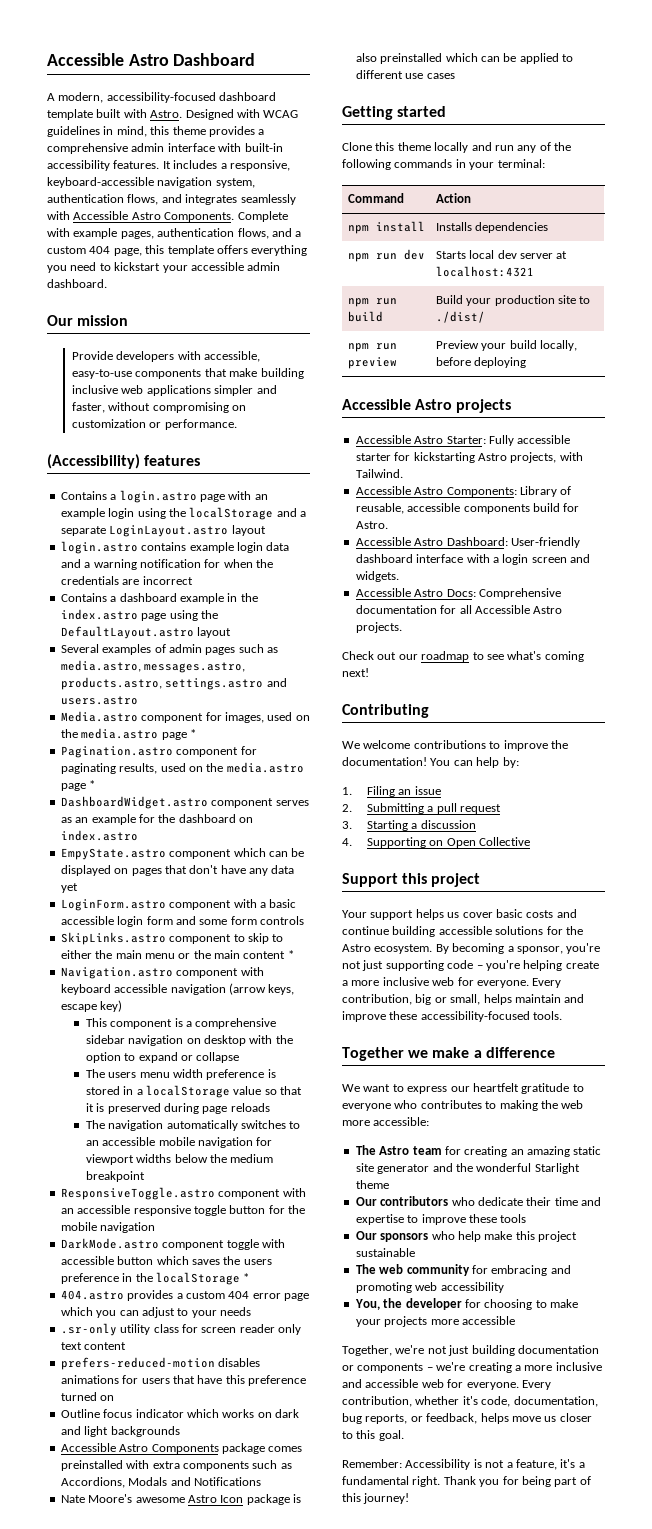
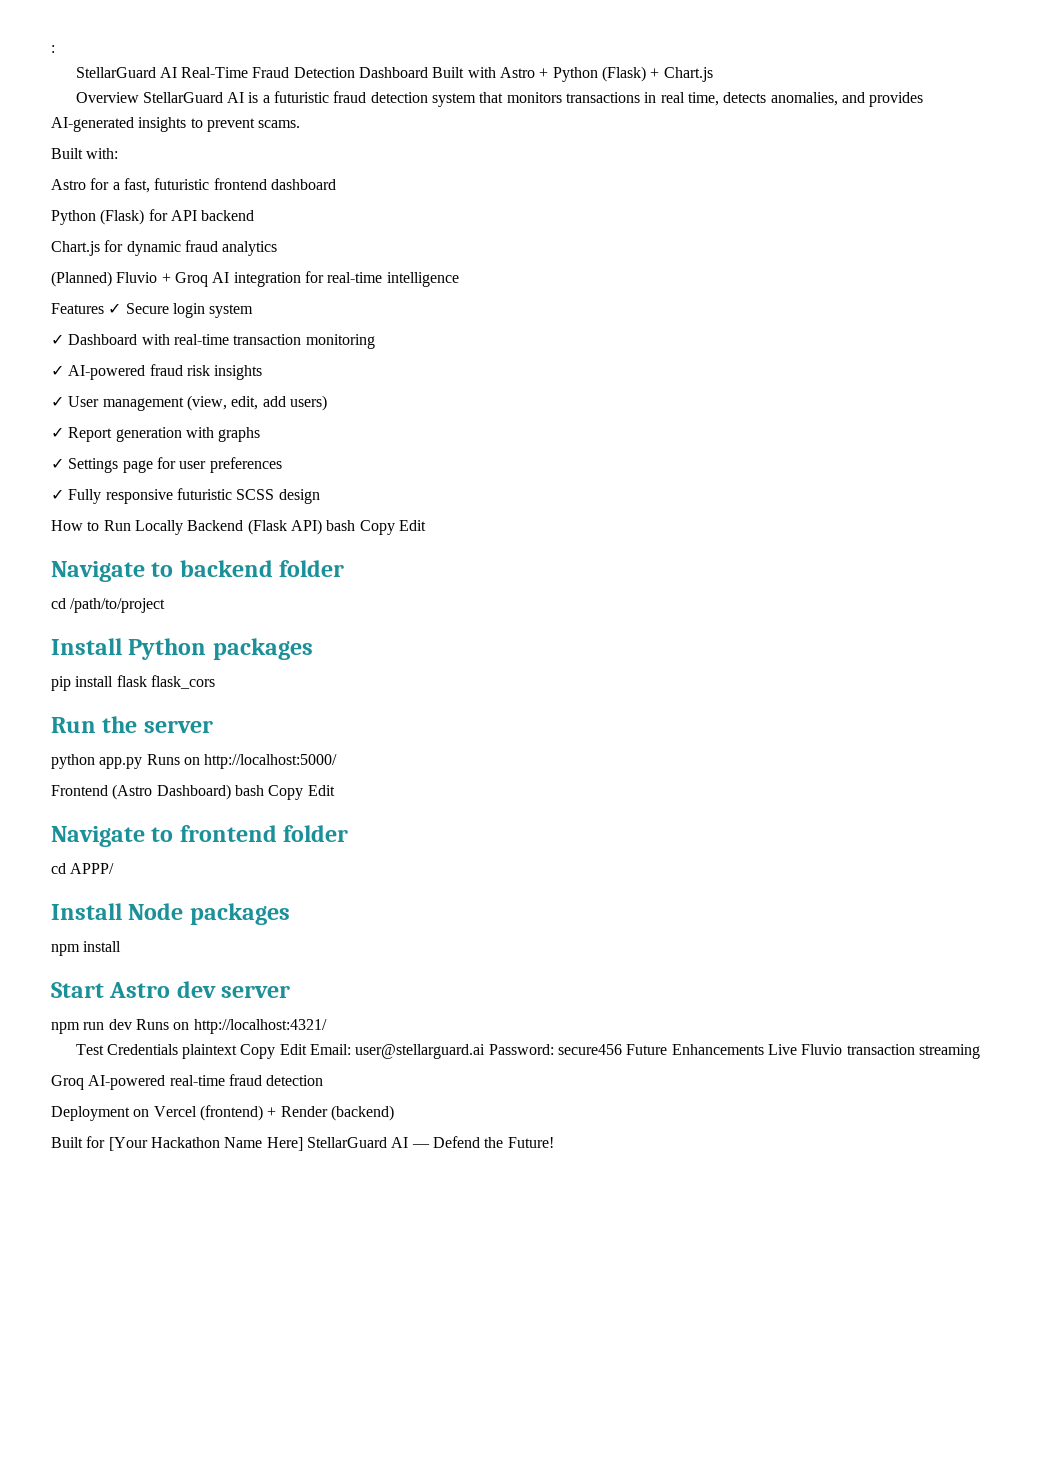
[47,53,256,66] [47,92,277,103] [47,109,299,120] [47,126,265,137] [47,143,283,154] [47,160,290,171] [47,177,255,188] [47,194,296,205] [47,211,288,222] [47,228,302,239] [47,245,308,256] [47,262,281,273] [47,279,107,288] [47,315,129,326] [71,351,261,362] [71,368,304,379] [71,385,277,396] [71,402,247,413] [71,419,237,430] [47,454,201,469] [60,490,268,503] [60,507,306,520] [60,525,266,537] [60,541,290,554] [60,559,273,570] [60,576,193,585] [60,593,258,604] [60,609,218,621] [60,626,232,639] [60,644,278,655] [60,660,246,673] [60,677,287,690] [60,696,138,705] [60,711,310,723] [60,728,196,740] [60,746,257,758] [60,762,304,774] [60,780,96,791] [60,796,309,809] [60,814,253,825] [60,830,138,841] [60,848,305,860] [60,865,295,876] [60,883,78,893] [60,899,297,911] [60,916,304,927] [60,932,284,945] [60,950,294,959] [60,967,264,979] [60,983,295,995] [60,1000,123,1012] [85,1018,277,1029] [85,1035,293,1046] [85,1052,240,1063] [85,1069,276,1080] [85,1085,302,1098] [85,1103,270,1114] [85,1120,301,1131] [85,1137,273,1148] [85,1154,274,1165] [85,1171,145,1182] [60,1187,306,1200] [60,1205,305,1216] [60,1222,156,1233] [60,1238,285,1250] [60,1256,272,1265] [60,1272,250,1285] [60,1290,309,1301] [60,1307,251,1318] [60,1323,301,1336] [60,1342,127,1350] [60,1357,261,1370] [60,1375,306,1386] [60,1392,115,1401] [60,1409,299,1418] [60,1426,180,1437] [60,1443,303,1454] [60,1460,292,1471] [60,1477,261,1488] [60,1494,301,1505] [355,53,573,64] [355,70,455,79] [342,106,447,120] [342,142,571,153] [342,159,545,170] [347,193,404,203] [435,193,471,203] [347,221,425,234] [435,222,549,233] [347,249,425,262] [435,250,568,259] [435,266,534,277] [347,298,397,307] [347,311,383,322] [435,295,591,306] [435,311,485,323] [347,343,397,352] [347,357,397,369] [435,340,577,351] [435,357,527,368] [342,399,512,413] [355,435,571,446] [355,452,583,463] [355,469,403,478] [355,486,572,497] [355,503,580,514] [355,521,388,529] [355,537,580,548] [355,554,590,565] [355,571,399,582] [355,588,561,599] [355,605,563,614] [355,622,402,633] [342,651,584,662] [342,668,369,677] [342,704,429,718] [342,740,568,751] [342,757,519,768] [342,786,441,797] [342,803,502,814] [342,820,476,831] [342,837,531,848] [342,873,481,887] [342,909,577,920] [342,926,583,937] [342,943,601,954] [342,960,599,971] [342,977,562,988] [342,994,585,1005] [342,1011,563,1022] [342,1047,555,1061] [342,1083,584,1094] [342,1100,584,1111] [342,1117,430,1126] [355,1145,602,1157] [355,1163,580,1174] [355,1180,389,1189] [355,1196,601,1206] [355,1214,527,1225] [355,1231,577,1242] [355,1248,415,1257] [355,1264,571,1276] [355,1282,504,1293] [354,1298,578,1310] [355,1316,515,1327] [342,1345,599,1356] [342,1362,602,1373] [342,1379,551,1390] [342,1396,598,1407] [342,1413,592,1424] [342,1430,404,1441] [342,1459,585,1470] [342,1476,591,1487] [342,1493,410,1504] Accessible Astro Dashboard // A modern, accessibility-focused dashboard template built with Astro. Designed with WCAG guidelines in mind, this theme provides a comprehensive admin interface with built-in accessibility features. It includes a responsive, keyboard-accessible navigation system, authentication flows, and integrates seamlessly with Accessible Astro Components. Complete with example pages, authentication flows, and a custom 404 page, this template offers everything you need to kickstart your accessible admin dashboard. // Our mission // Provide developers with accessible, easy-to-use components that make building inclusive web applications simpler and faster, without compromising on customization or performance. // (Accessibility) features // Contains a login.astro page with an example login using the localStorage and a separate LoginLayout.astro layout // login.astro contains example login data and a warning notification for when the credentials are incorrect // Contains a dashboard example in the index.astro page using the DefaultLayout.astro layout // Several examples of admin pages such as media.astro, messages.astro, products.astro, settings.astro and users.astro // Media.astro component for images, used on the media.astro page * // Pagination.astro component for paginating results, used on the media.astro page * // DashboardWidget.astro component serves as an example for the dashboard on index.astro // EmpyState.astro component which can be displayed on pages that don't have any data yet // LoginForm.astro component with a basic accessible login form and some form controls // SkipLinks.astro component to skip to either the main menu or the main content * // Navigation.astro component with keyboard accessible navigation (arrow keys, escape key) // This component is a comprehensive sidebar navigation on desktop with the option to expand or collapse // The users menu width preference is stored in a localStorage value so that it is preserved during page reloads // The navigation automatically switches to an accessible mobile navigation for viewport widths below the medium breakpoint // ResponsiveToggle.astro component with an accessible responsive toggle button for the mobile navigation // DarkMode.astro component toggle with accessible button which saves the users preference in the localStorage * // 404.astro provides a custom 404 error page which you can adjust to your needs // .sr-only utility class for screen reader only text content // prefers-reduced-motion disables animations for users that have this preference turned on // Outline focus indicator which works on dark and light backgrounds // Accessible Astro Components package comes preinstalled with extra components such as Accordions, Modals and Notifications // Nate Moore's awesome Astro Icon package is also preinstalled which can be applied to different use cases // Getting started // Clone this theme locally and run any of the following commands in your terminal: // Command | Action // npm install | Installs dependencies // npm run dev | Starts local dev server at localhost:4321 // npm run build | Build your production site to ./dist/ // npm run preview | Preview your build locally, before deploying // Accessible Astro projects // Accessible Astro Starter: Fully accessible starter for kickstarting Astro projects, with Tailwind. // Accessible Astro Components: Library of reusable, accessible components build for Astro. // Accessible Astro Dashboard: User-friendly dashboard interface with a login screen and widgets. // Accessible Astro Docs: Comprehensive documentation for all Accessible Astro projects. // Check out our roadmap to see what's coming next! // Contributing // We welcome contributions to improve the documentation! You can help by: // 1. Filing an issue // 2. Submitting a pull request // 3. Starting a discussion // 4. Supporting on Open Collective // Support this project // Your support helps us cover basic costs and continue building accessible solutions for the Astro ecosystem. By becoming a sponsor, you're not just supporting code – you're helping create a more inclusive web for everyone. Every contribution, big or small, helps maintain and improve these accessibility-focused tools. // Together we make a difference // We want to express our heartfelt gratitude to everyone who contributes to making the web more accessible: // The Astro team for creating an amazing static site generator and the wonderful Starlight theme // Our contributors who dedicate their time and expertise to improve these tools // Our sponsors who help make this project sustainable // The web community for embracing and promoting web accessibility // You, the developer for choosing to make your projects more accessible // Together, we're not just building documentation or components – we're creating a more inclusive and accessible web for everyone. Every contribution, whether it's code, documentation, bug reports, or feedback, helps move us closer to this goal. // Remember: Accessibility is not a feature, it's a fundamental right. Thank you for being part of this journey! -> [51,45,55,53] [75,66,713,82] [75,91,924,107] [51,117,301,132] [51,148,119,159] [51,178,336,193] [51,209,255,225] [51,240,278,256] [51,271,459,287] [51,303,254,318] [51,334,375,349] [51,364,263,380] [51,395,327,411] [51,427,261,442] [51,457,282,473] [51,488,320,504] [51,519,426,535] [51,560,345,582] [51,598,166,613] [51,638,313,660] [51,675,215,691] [51,716,213,733] [51,754,338,769] [51,784,335,800] [51,825,349,847] [51,863,115,874] [51,903,290,925] [51,941,122,956] [51,981,291,998] [51,1019,327,1034] [75,1044,980,1059] [51,1074,324,1090] [51,1105,394,1121] [51,1136,554,1151] : // StellarGuard AI Real-Time Fraud Detection Dashboard Built with Astro + Python (Flask) + Chart.js // Overview StellarGuard AI is a futuristic fraud detection system that monitors transactions in real time, detects anomalies, and provides AI-generated insights to prevent scams. // Built with: // Astro for a fast, futuristic frontend dashboard // Python (Flask) for API backend // Chart.js for dynamic fraud analytics // (Planned) Fluvio + Groq AI integration for real-time intelligence // Features ✓ Secure login system // ✓ Dashboard with real-time transaction monitoring // ✓ AI-powered fraud risk insights // ✓ User management (view, edit, add users) // ✓ Report generation with graphs // ✓ Settings page for user preferences // ✓ Fully responsive futuristic SCSS design // How to Run Locally Backend (Flask API) bash Copy Edit // Navigate to backend folder // cd /path/to/project // Install Python packages // pip install flask flask_cors // Run the server // python app.py Runs on http://localhost:5000/ // Frontend (Astro Dashboard) bash Copy Edit // Navigate to frontend folder // cd APPP/ // Install Node packages // npm install // Start Astro dev server // npm run dev Runs on http://localhost:4321/ // Test Credentials plaintext Copy Edit Email: user@stellarguard.ai Password: secure456 Future Enhancements Live Fluvio transaction streaming // Groq AI-powered real-time fraud detection // Deployment on Vercel (frontend) + Render (backend) // Built for [Your Hackathon Name Here] StellarGuard AI — Defend the Future!

